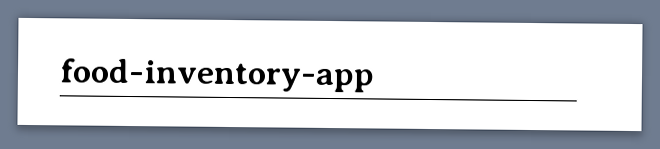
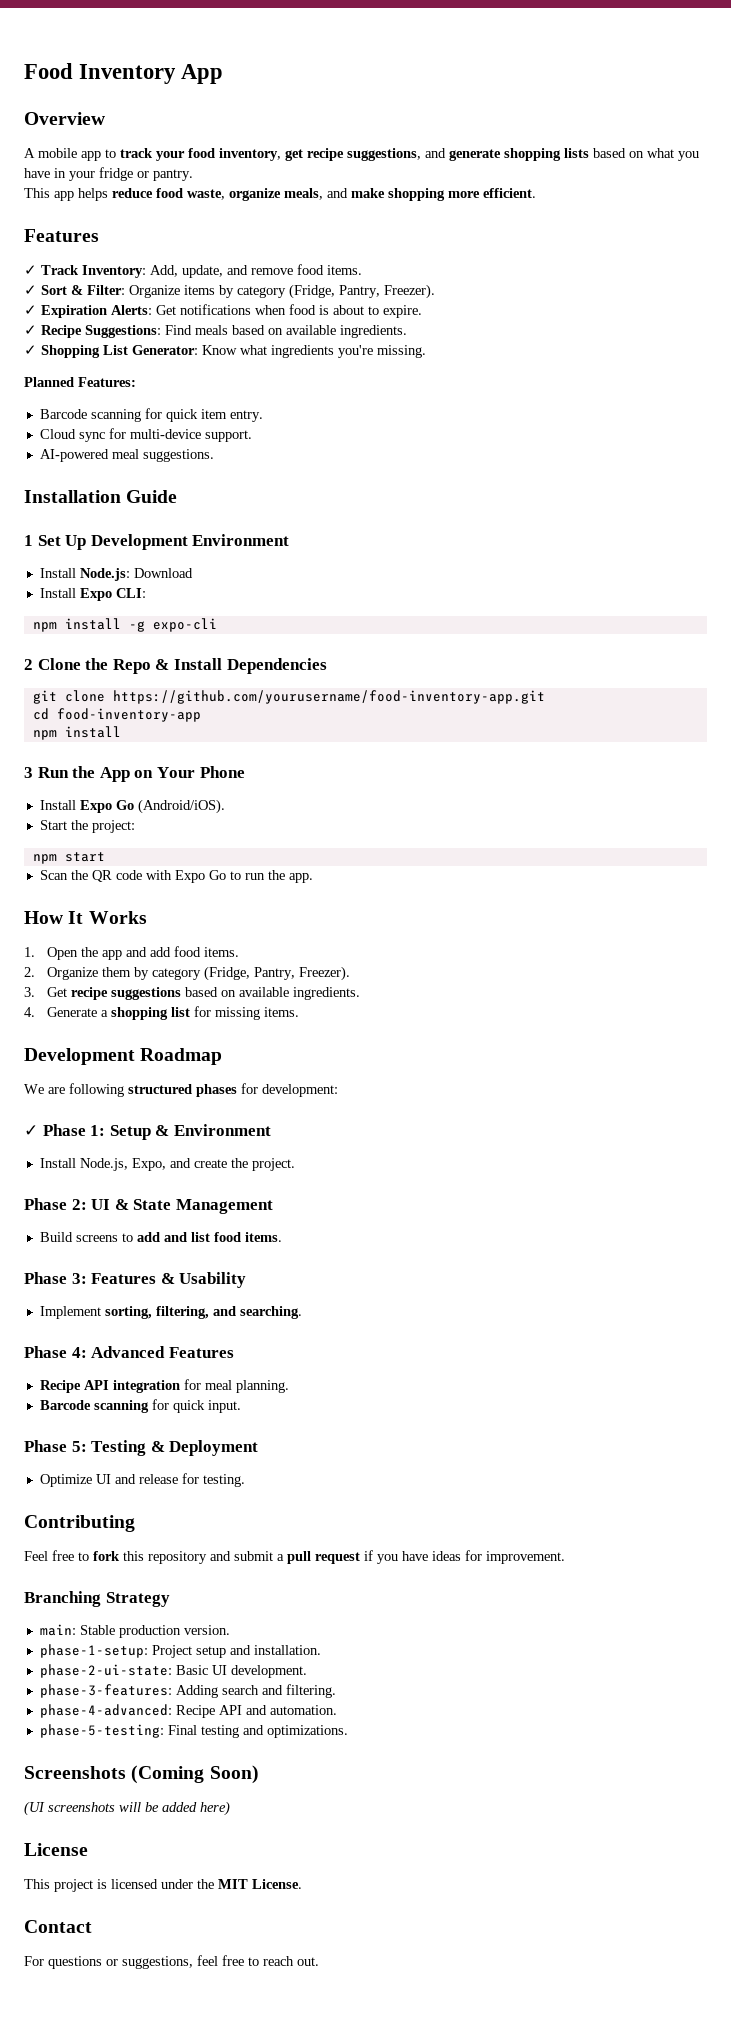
[59,58,375,93] food-inventory-app -> [24,63,224,84] [24,112,105,125] [24,148,699,161] [24,167,193,181] [24,188,536,201] [24,229,99,242] [24,264,362,278] [24,284,435,299] [24,304,422,318] [24,325,407,338] [24,345,426,358] [24,377,136,387] [39,408,263,422] [39,428,252,442] [39,449,214,462] [24,490,178,503] [24,534,290,550] [39,568,193,581] [39,588,146,601] [32,618,217,632] [24,658,327,674] [32,690,545,704] [32,708,201,722] [32,726,121,740] [24,766,245,782] [39,799,225,814] [39,820,135,833] [32,852,105,864] [39,870,313,883] [24,911,147,924] [24,946,239,960] [24,966,350,981] [24,987,360,1000] [24,1006,299,1020] [24,1048,223,1065] [24,1083,338,1097] [24,1124,271,1140] [39,1158,295,1171] [24,1198,273,1214] [39,1232,282,1242] [24,1272,247,1288] [39,1306,302,1319] [24,1346,234,1358] [39,1379,289,1393] [39,1399,241,1413] [24,1440,259,1456] [39,1473,245,1487] [24,1515,135,1532] [24,1550,565,1564] [24,1591,170,1607] [39,1624,230,1638] [39,1644,321,1658] [39,1664,307,1678] [39,1684,336,1698] [39,1704,337,1718] [39,1724,348,1738] [24,1765,259,1784] [24,1801,230,1816] [24,1843,88,1856] [24,1879,302,1892] [24,1920,92,1933] [24,1955,319,1969] Food Inventory App // Overview // A mobile app to track your food inventory, get recipe suggestions, and generate shopping lists based on what you have in your fridge or pantry. // This app helps reduce food waste, organize meals, and make shopping more efficient. // Features // ✓ Track Inventory: Add, update, and remove food items. // ✓ Sort & Filter: Organize items by category (Fridge, Pantry, Freezer). // ✓ Expiration Alerts: Get notifications when food is about to expire. // ✓ Recipe Suggestions: Find meals based on available ingredients. // ✓ Shopping List Generator: Know what ingredients you're missing. // Planned Features: // Barcode scanning for quick item entry. // Cloud sync for multi-device support. // AI-powered meal suggestions. // Installation Guide // 1 Set Up Development Environment // Install Node.js: Download // Install Expo CLI: // npm install -g expo-cli // 2 Clone the Repo & Install Dependencies // git clone https://github.com/yourusername/food-inventory-app.git // cd food-inventory-app // npm install // 3 Run the App on Your Phone // Install Expo Go (Android/iOS). // Start the project: // npm start // Scan the QR code with Expo Go to run the app. // How It Works // 1. Open the app and add food items. // 2. Organize them by category (Fridge, Pantry, Freezer). // 3. Get recipe suggestions based on available ingredients. // 4. Generate a shopping list for missing items. // Development Roadmap // We are following structured phases for development: // ✓ Phase 1: Setup & Environment // Install Node.js, Expo, and create the project. // Phase 2: UI & State Management // Build screens to add and list food items. // Phase 3: Features & Usability // Implement sorting, filtering, and searching. // Phase 4: Advanced Features // Recipe API integration for meal planning. // Barcode scanning for quick input. // Phase 5: Testing & Deployment // Optimize UI and release for testing. // Contributing // Feel free to fork this repository and submit a pull request if you have ideas for improvement. // Branching Strategy // main: Stable production version. // phase-1-setup: Project setup and installation. // phase-2-ui-state: Basic UI development. // phase-3-features: Adding search and filtering. // phase-4-advanced: Recipe API and automation. // phase-5-testing: Final testing and optimizations. // Screenshots (Coming Soon) // (UI screenshots will be added here) // License // This project is licensed under the MIT License. // Contact // For questions or suggestions, feel free to reach out.

